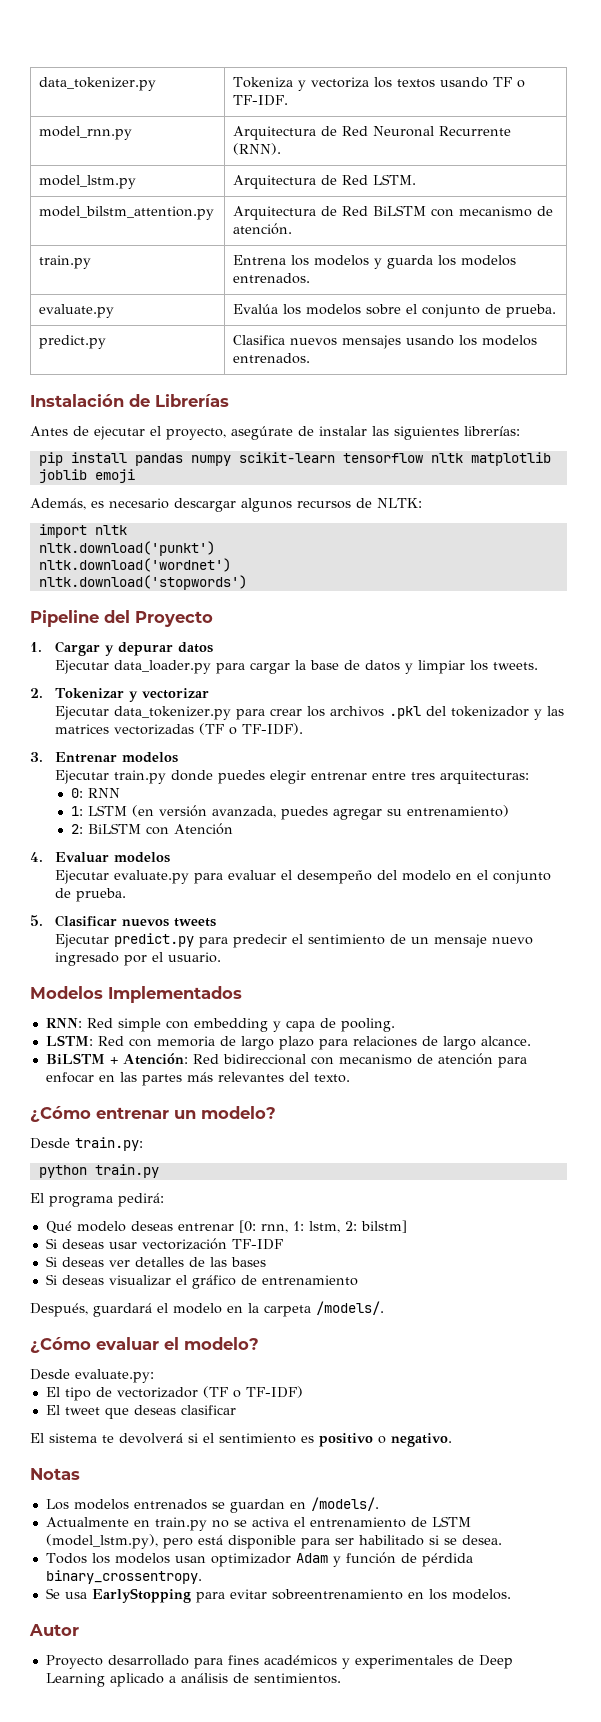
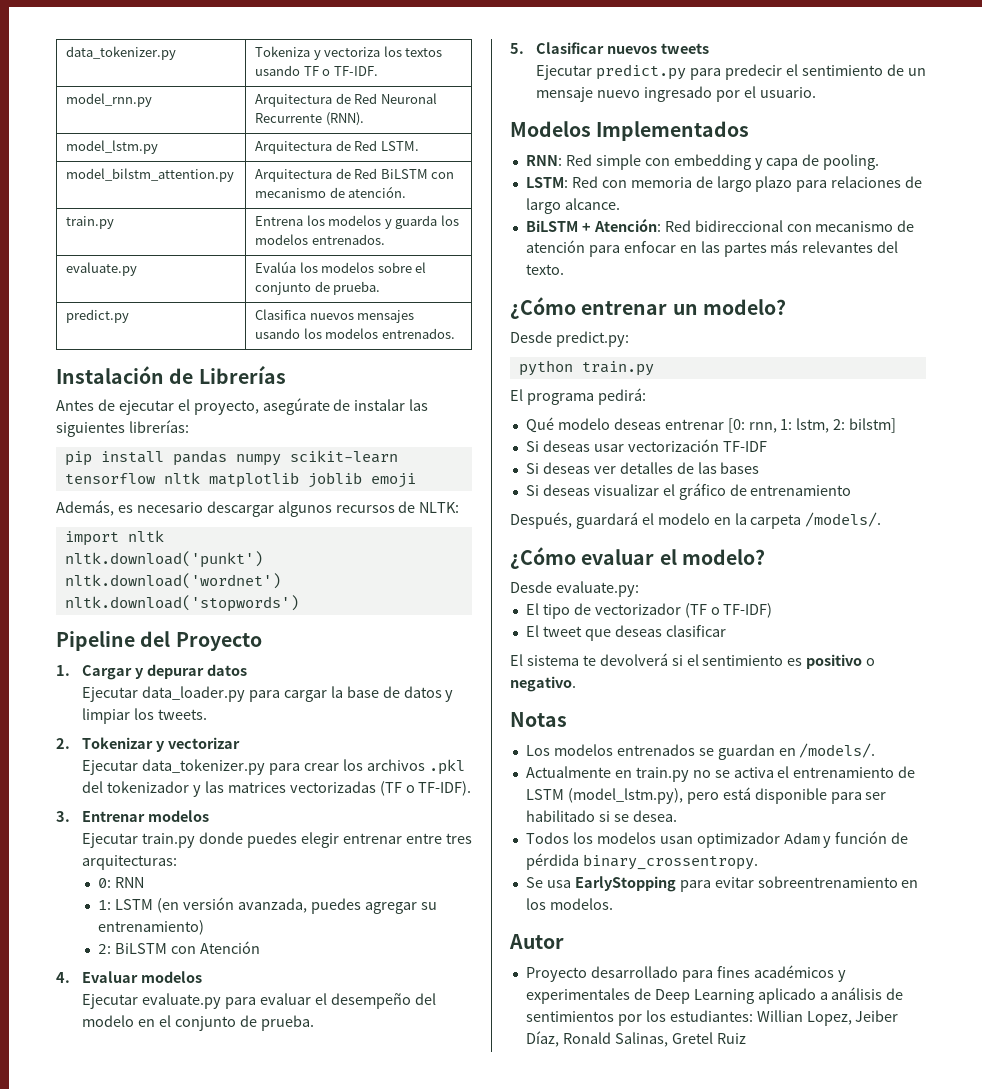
[75,1137,143,1151] train.py: -> [555,331,629,347] predict.py:
[253,1673,341,1684] sentimientos. -> [525,1010,899,1026] [525,1031,746,1047] sentimientos por los estudiantes: Willian Lopez, Jeiber Díaz, Ronald Salinas, Gretel Ruiz

